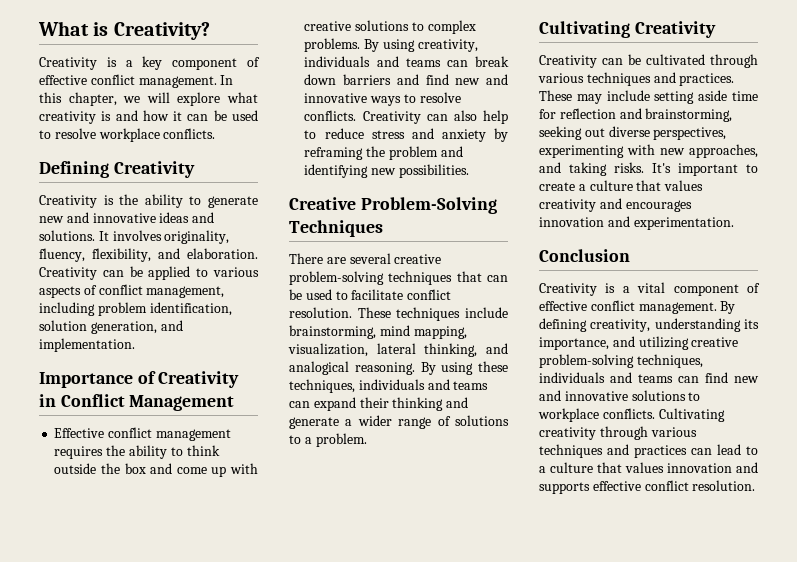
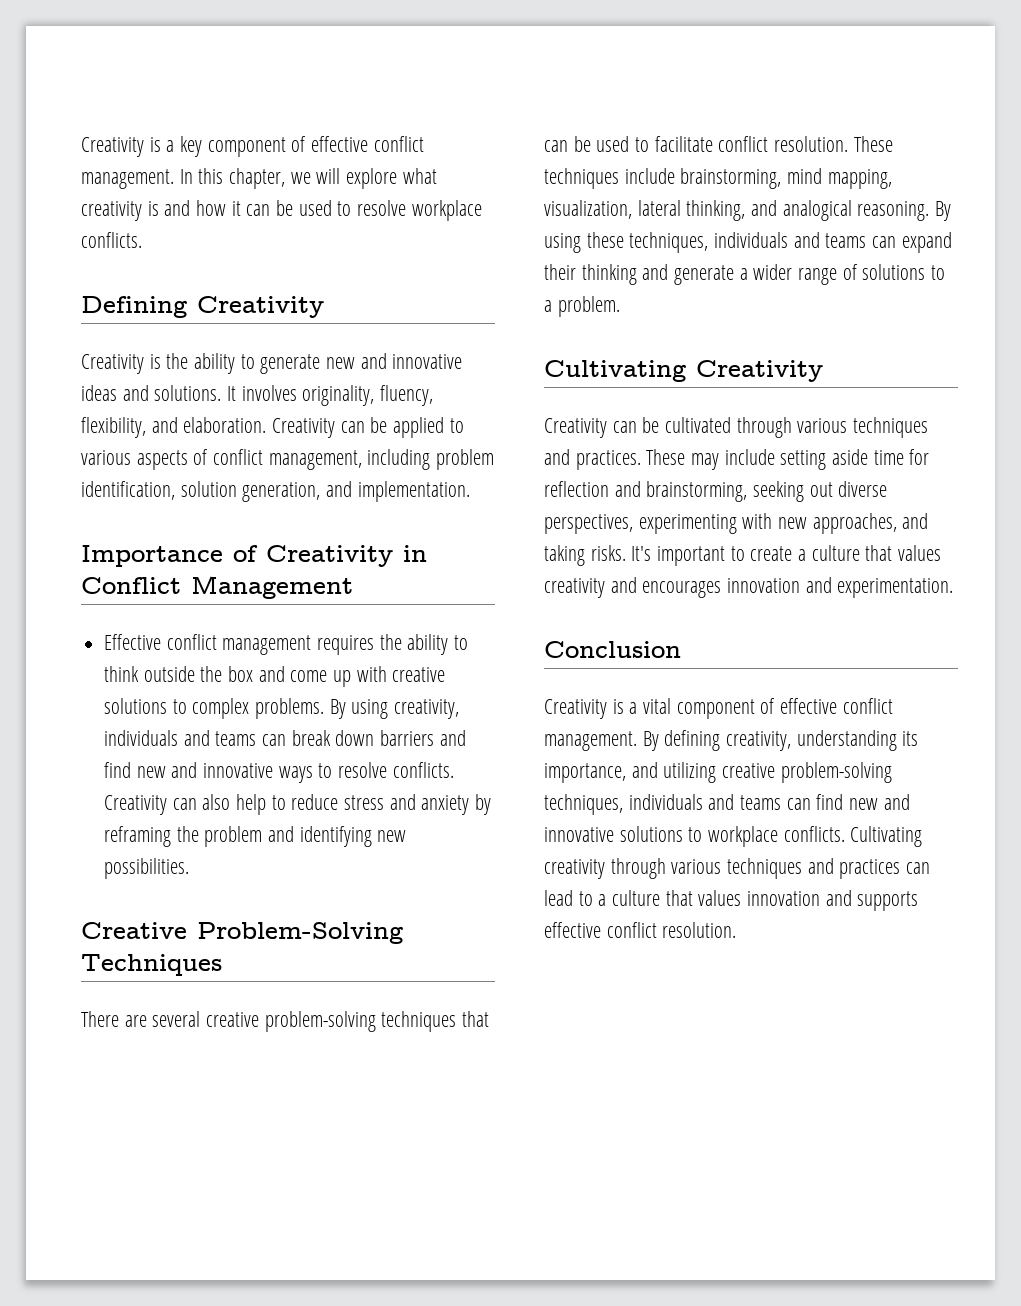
[38,21,210,40] What is Creativity? // -> (81, 147) none

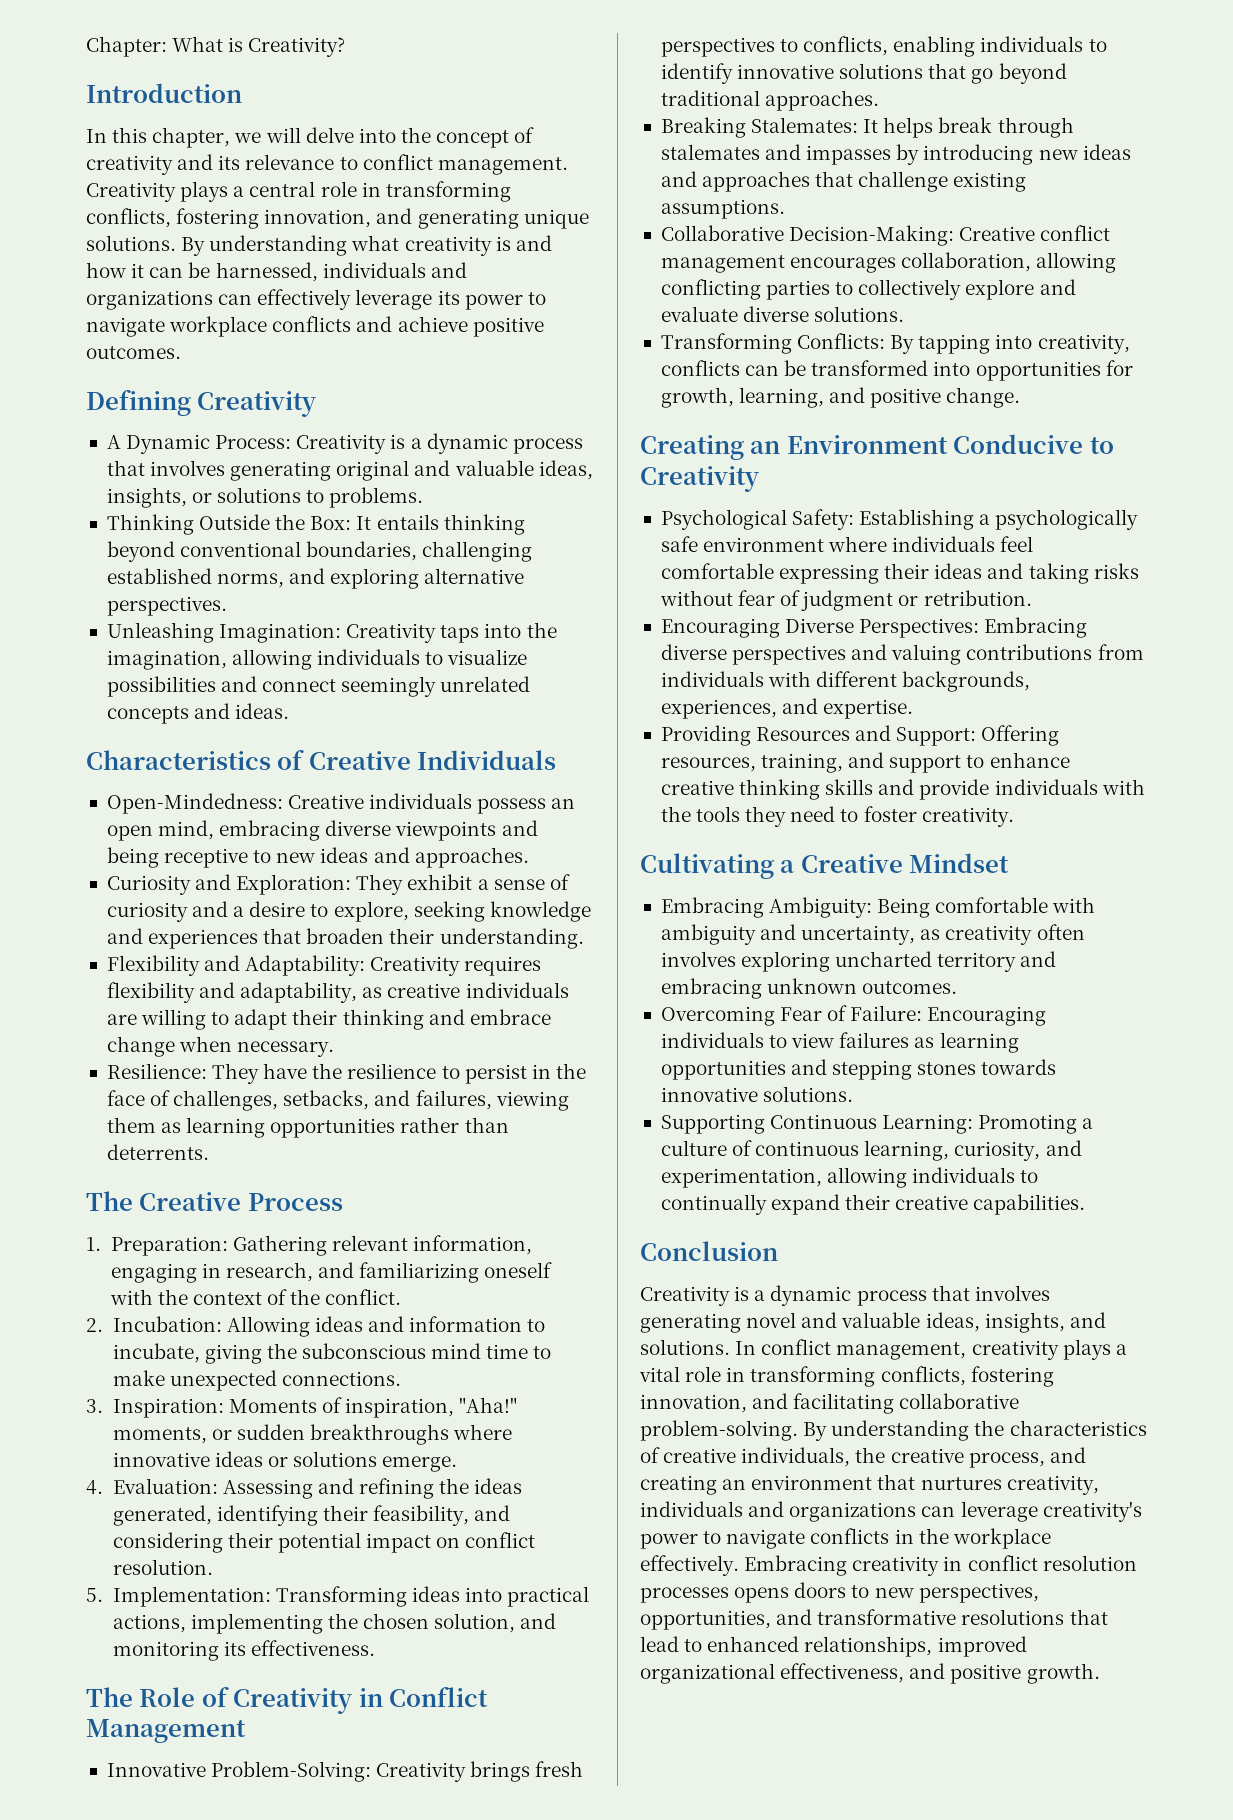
[81,136,424,157] [81,169,174,189] Creativity is a key component of effective conflict management. -> [86,36,346,57] [86,83,242,103] Chapter: What is Creativity? // Introduction //
[346,168,398,189] explore -> [305,127,535,148] [86,154,568,175] [86,181,511,202] [86,208,589,229] [86,235,348,256] delve into the concept of creativity and its relevance to conflict management. Creativity plays a central role in transforming conflicts, fostering innovation, and generating unique solutions. By understanding
[298,200,482,221] [81,232,142,248] [81,296,324,318] [81,353,463,374] [81,385,434,406] [81,417,464,438] [81,449,495,470] [81,481,470,502] [81,545,223,567] used to resolve workplace conflicts. // Defining Creativity // Creativity is the ability to generate new and innovative ideas and solutions. It involves originality, fluency, flexibility, and elaboration. Creativity can be applied to various aspects of conflict management, including problem identification, solution generation, and implementation. // Importance -> [215,262,467,282] [86,289,546,310] [86,316,544,337] [86,346,181,359] [86,389,317,417] [106,433,583,454] [106,460,593,481] [106,487,424,508] [106,514,525,535] [106,541,533,562] [106,568,525,589] [106,596,227,616] [106,622,557,643] [106,649,528,670] [106,676,531,697] [106,703,290,724] [86,749,557,770] [106,793,576,814] [106,820,538,841] [106,847,529,868] [106,874,570,895] [106,901,591,922] [106,928,584,949] [106,955,542,976] [106,982,569,1003] [106,1009,551,1030] [106,1036,335,1057] [106,1063,586,1084] [106,1090,569,1111] [106,1117,509,1138] [106,1144,209,1160] [86,1191,343,1211] [86,1235,533,1256] [110,1262,553,1283] [109,1289,402,1305] [86,1316,546,1337] [112,1343,552,1364] [112,1370,401,1391] [86,1397,518,1418] [112,1424,513,1445] [112,1451,458,1472] [86,1478,523,1499] [112,1505,511,1526] [112,1532,536,1553] [112,1559,213,1575] [86,1586,590,1607] [112,1613,557,1634] [112,1640,375,1661] [86,1687,196,1707] harnessed, individuals and organizations can effectively leverage its power to navigate workplace conflicts and achieve positive outcomes. // Defining Creativity // A Dynamic Process: Creativity is a dynamic process that involves generating original and valuable ideas, insights, or solutions to problems. // Thinking Outside the Box: It entails thinking beyond conventional boundaries, challenging established norms, and exploring alternative perspectives. // Unleashing Imagination: Creativity taps into the imagination, allowing individuals to visualize possibilities and connect seemingly unrelated concepts and ideas. // Characteristics of Creative Individuals // Open-Mindedness: Creative individuals possess an open mind, embracing diverse viewpoints and being receptive to new ideas and approaches. // Curiosity and Exploration: They exhibit a sense of curiosity and a desire to explore, seeking knowledge and experiences that broaden their understanding. // Flexibility and Adaptability: Creativity requires flexibility and adaptability, as creative individuals are willing to adapt their thinking and embrace change when necessary. // Resilience: They have the resilience to persist in the face of challenges, setbacks, and failures, viewing them as learning opportunities rather than deterrents. // The Creative Process // 1. Preparation: Gathering relevant information, engaging in research, and familiarizing oneself with the context of the conflict. // 2. Incubation: Allowing ideas and information to incubate, giving the subconscious mind time to make unexpected connections. // 3. Inspiration: Moments of inspiration, "Aha!" moments, or sudden breakthroughs where innovative ideas or solutions emerge. // 4. Evaluation: Assessing and refining the ideas generated, identifying their feasibility, and considering their potential impact on conflict resolution. // 5. Implementation: Transforming ideas into practical actions, implementing the chosen solution, and monitoring its effectiveness. // The Role
[104,634,469,655] [104,666,446,687] [104,698,460,719] [104,730,466,746] [104,762,454,783] [104,794,492,815] [104,826,407,847] [104,858,190,879] [81,922,403,944] [81,954,222,976] [81,1011,490,1032] [544,136,893,152] [544,168,892,189] [544,200,952,221] [544,232,952,253] [544,264,946,285] [544,296,620,317] [544,360,823,382] [544,417,929,438] [544,449,930,470] [544,481,888,502] [544,513,929,534] [544,545,942,566] [544,577,954,598] [544,641,681,658] [544,698,893,719] [544,730,919,751] [544,762,892,783] [544,794,910,815] [544,826,923,847] [544,858,931,879] [544,890,919,911] [544,922,737,938] Effective conflict management requires the ability to think outside the box and come up with creative solutions to complex problems. By using creativity, individuals and teams can break down barriers and find new and innovative ways to resolve conflicts. Creativity can also help to reduce stress and anxiety by reframing the problem and identifying new possibilities. // Creative Problem-Solving Techniques // There are several creative problem-solving techniques that can be used to facilitate conflict resolution. These techniques include brainstorming, mind mapping, visualization, lateral thinking, and analogical reasoning. By using these techniques, individuals and teams can expand their thinking and generate a wider range of solutions to a problem. // Cultivating Creativity // Creativity can be cultivated through various techniques and practices. These may include setting aside time for reflection and brainstorming, seeking out diverse perspectives, experimenting with new approaches, and taking risks. It's important to create a culture that values creativity and encourages innovation and experimentation. // Conclusion // Creativity is a vital component of effective conflict management. By defining creativity, understanding its importance, and utilizing creative problem-solving techniques, individuals and teams can find new and innovative solutions to workplace conflicts. Cultivating creativity through various techniques and practices can lead to a culture that values innovation and supports effective conflict resolution. -> [106,1761,584,1782] [660,36,1107,57] [660,63,1067,84] [660,90,880,111] [660,117,1074,138] [660,144,1131,165] [660,171,1027,192] [660,199,785,219] [660,225,1111,246] [660,252,1117,273] [660,279,1076,300] [660,306,905,322] [660,333,1130,354] [660,360,1133,381] [660,387,1021,408] [640,434,1114,460] [640,466,759,492] [660,509,1139,530] [660,536,1034,552] [660,563,1139,584] [659,590,1032,611] [660,617,1088,638] [660,644,1144,665] [660,671,1031,692] [660,698,914,719] [660,725,1060,746] [660,752,1070,773] [660,779,1145,800] [660,806,1014,827] [640,853,1010,879] [660,897,1096,918] [660,924,1085,945] [660,951,1057,972] [660,978,958,999] [660,1005,1047,1026] [660,1032,1019,1053] [660,1059,1057,1080] [660,1086,854,1102] [660,1114,1094,1134] [660,1140,1082,1161] [660,1167,1039,1188] [660,1194,1086,1215] [640,1241,778,1261] [640,1285,1050,1306] [640,1312,1106,1333] [640,1339,1127,1360] [639,1366,1054,1387] [640,1393,1020,1414] [640,1420,1147,1441] [640,1447,1086,1468] [640,1474,1099,1495] [640,1501,1142,1522] [640,1528,1051,1549] [640,1555,1137,1576] [640,1582,1039,1603] [640,1609,1108,1630] [640,1636,1027,1657] [640,1663,1100,1684] Innovative Problem-Solving: Creativity brings fresh perspectives to conflicts, enabling individuals to identify innovative solutions that go beyond traditional approaches. // Breaking Stalemates: It helps break through stalemates and impasses by introducing new ideas and approaches that challenge existing assumptions. // Collaborative Decision-Making: Creative conflict management encourages collaboration, allowing conflicting parties to collectively explore and evaluate diverse solutions. // Transforming Conflicts: By tapping into creativity, conflicts can be transformed into opportunities for growth, learning, and positive change. // Creating an Environment Conducive to Creativity // Psychological Safety: Establishing a psychologically safe environment where individuals feel comfortable expressing their ideas and taking risks without fear of judgment or retribution. // Encouraging Diverse Perspectives: Embracing diverse perspectives and valuing contributions from individuals with different backgrounds, experiences, and expertise. // Providing Resources and Support: Offering resources, training, and support to enhance creative thinking skills and provide individuals with the tools they need to foster creativity. // Cultivating a Creative Mindset // Embracing Ambiguity: Being comfortable with ambiguity and uncertainty, as creativity often involves exploring uncharted territory and embracing unknown outcomes. // Overcoming Fear of Failure: Encouraging individuals to view failures as learning opportunities and stepping stones towards innovative solutions. // Supporting Continuous Learning: Promoting a culture of continuous learning, curiosity, and experimentation, allowing individuals to continually expand their creative capabilities. // Conclusion // Creativity is a dynamic process that involves generating novel and valuable ideas, insights, and solutions. In conflict management, creativity plays a vital role in transforming conflicts, fostering innovation, and facilitating collaborative problem-solving. By understanding the characteristics of creative individuals, the creative process, and creating an environment that nurtures creativity, individuals and organizations can leverage creativity's power to navigate conflicts in the workplace effectively. Embracing creativity in conflict resolution processes opens doors to new perspectives, opportunities, and transformative resolutions that lead to enhanced relationships, improved organizational effectiveness, and positive growth.

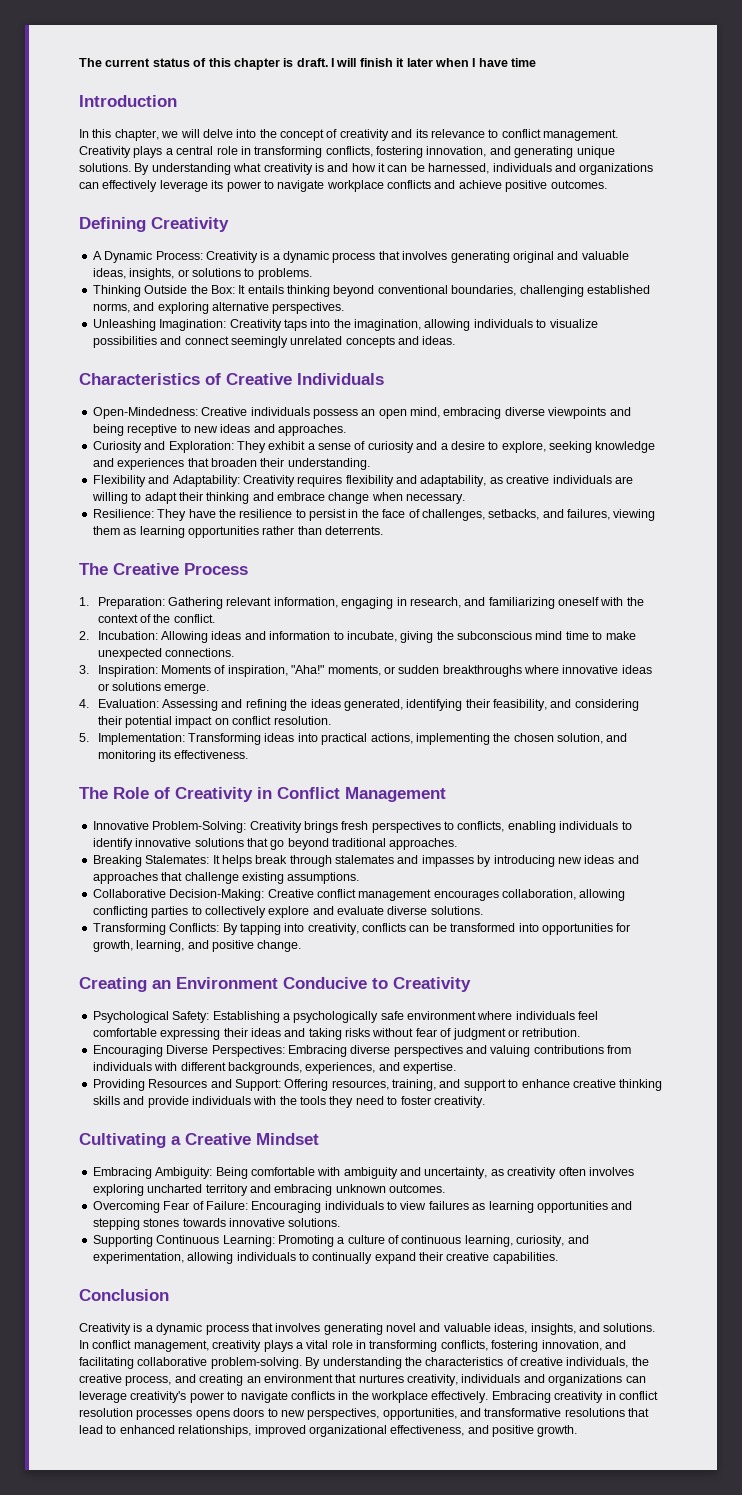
[86,36,346,57] Chapter: What is Creativity? -> [79,58,536,70] The current status of this chapter is draft. I will finish it later when I have time

